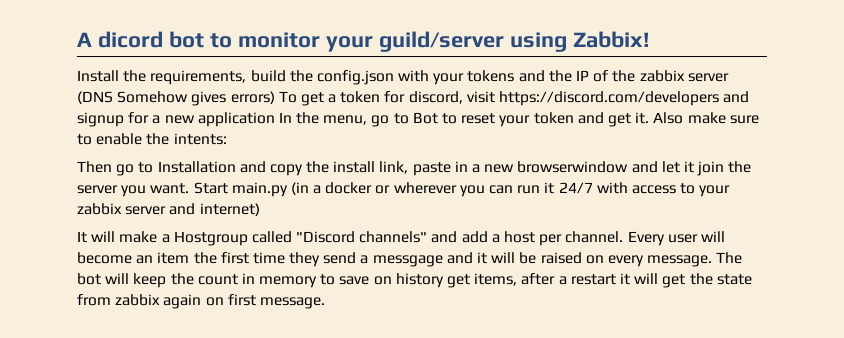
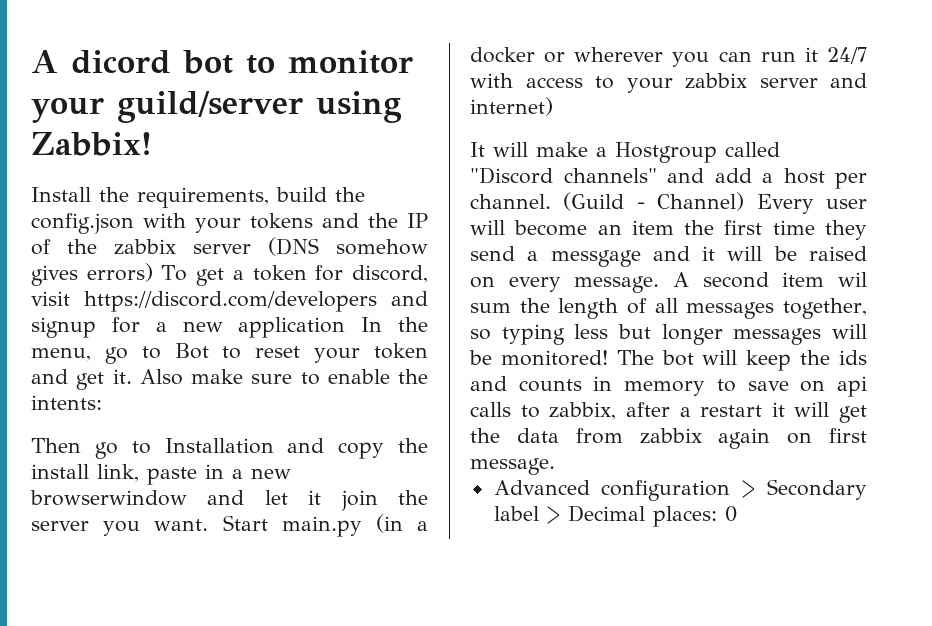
[117,91,189,103] Somehow -> [336,239,428,255] somehow
(624, 237) none -> [563,192,745,211] (Guild - Channel)
(713, 261) none -> [673,272,867,288] [470,298,868,319] [470,324,867,345] [469,350,608,366] A second item wil sum the length of all messages together, so typing less but longer messages will be monitored!
[197,274,238,285] count -> [839,350,867,365] [470,376,582,392] ids and counts
[395,273,518,288] history get items, -> [837,376,867,397] [470,402,617,420] api calls to zabbix,
[716,274,752,285] state -> [516,428,559,443] data
(325, 303) none -> [493,479,867,501] [493,505,737,527] // Advanced configuration > Secondary label > Decimal places: 0

